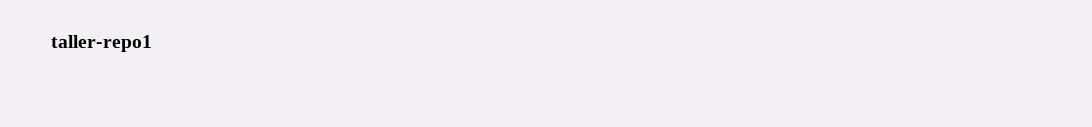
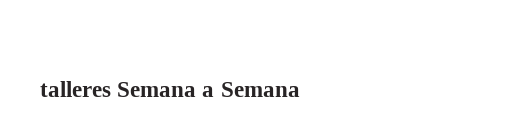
[51,35,152,52] taller-repo1 -> [40,81,300,97] talleres Semana a Semana

